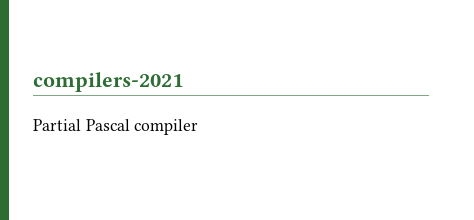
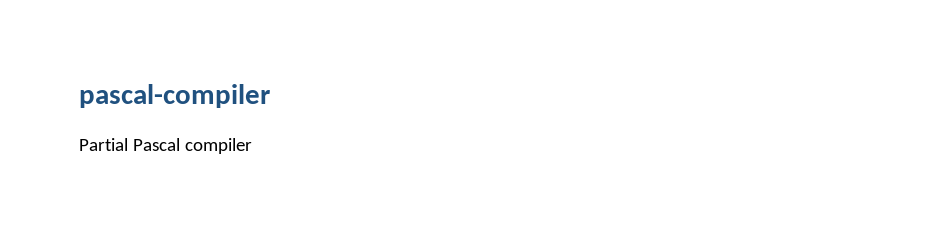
[33,72,183,92] compilers-2021 -> [79,84,270,108] pascal-compiler

